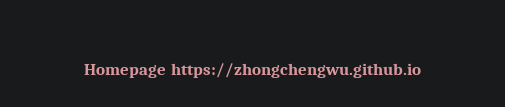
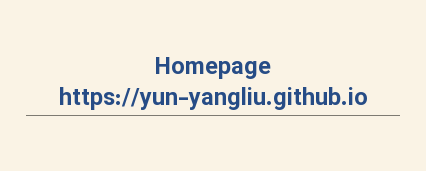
[170,63,421,78] https://zhongchengwu.github.io -> [58,87,368,110] https://yun-yangliu.github.io

